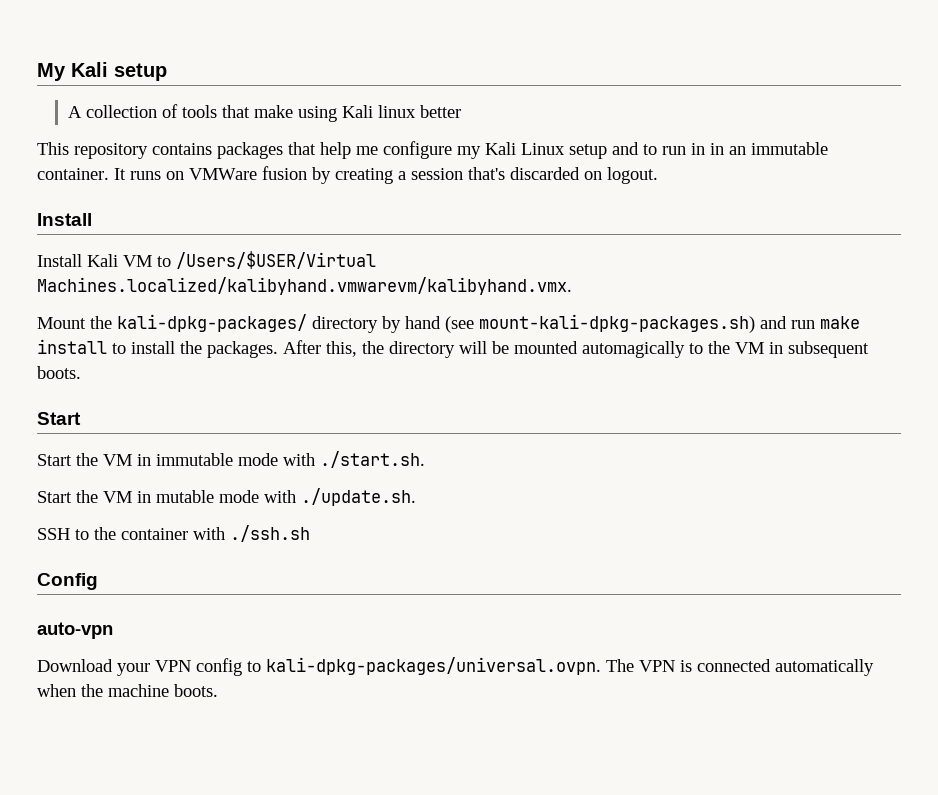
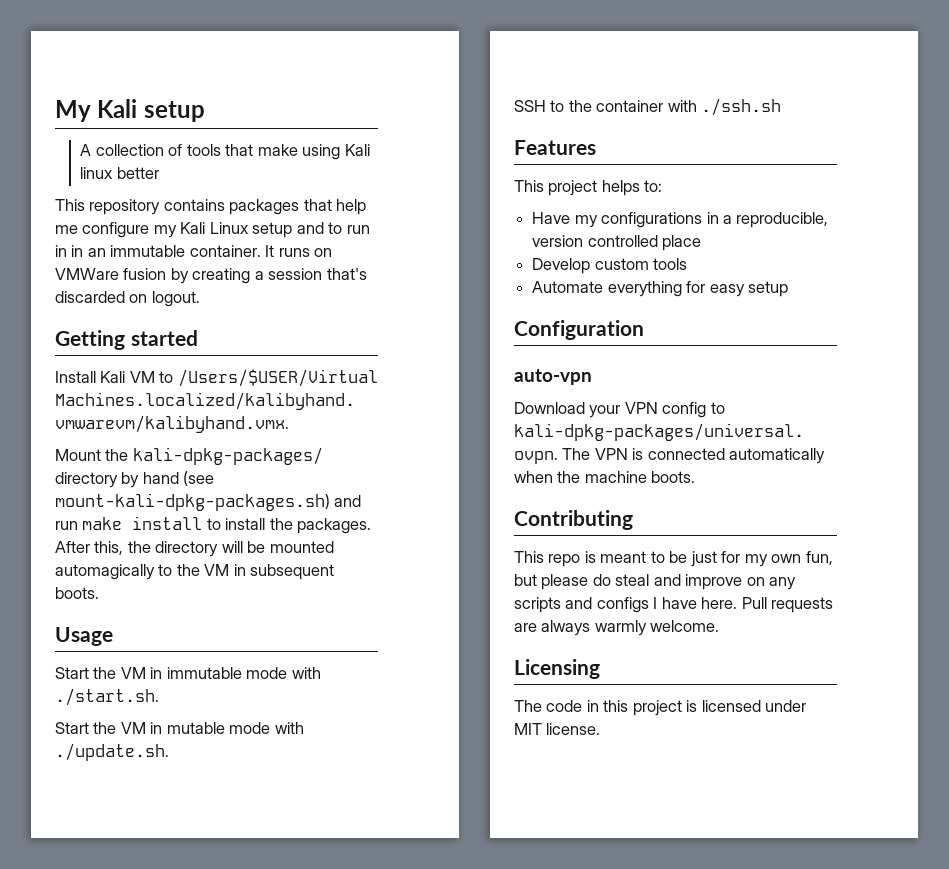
[37,213,92,226] Install -> [55,330,198,350] Getting started
[37,412,81,425] Start -> [55,627,113,646] Usage
[37,573,98,590] Config -> [514,140,596,155] [514,180,663,196] [532,212,829,228] [532,235,702,251] [532,258,688,274] [532,281,788,297] [514,320,644,340] Features // This project helps to: // Have my configurations in a reproducible, version controlled place // Develop custom tools // Automate everything for easy setup // Configuration
(218, 690) none -> [514,510,633,530] [514,551,833,567] [514,574,797,590] [514,597,834,613] [514,620,720,636] [514,659,600,679] [514,700,807,716] [514,723,601,735] // Contributing // This repo is meant to be just for my own fun, but please do steal and improve on any scripts and configs I have here. Pull requests are always warmly welcome. // Licensing // The code in this project is licensed under MIT license.

